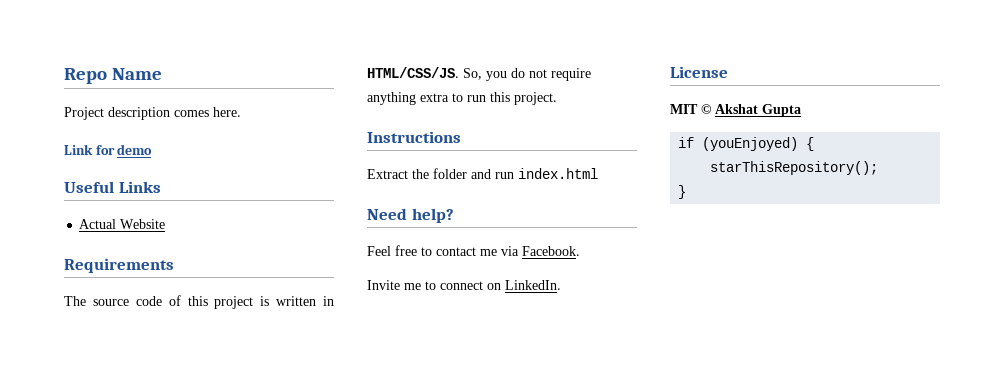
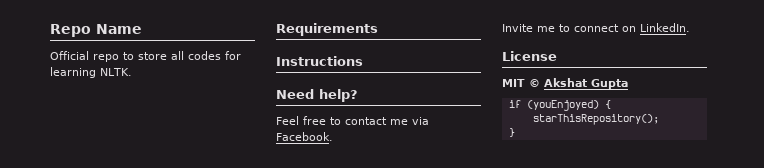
[64,107,241,120] [64,144,153,155] [64,181,161,193] [79,219,166,229] [64,258,174,273] [64,295,334,309] [367,67,591,81] [367,92,557,105] [367,131,461,143] [367,168,598,179] Project description comes here. // Link for demo // Useful Links // Actual Website // Requirements // The source code of this project is written in HTML/CSS/JS. So, you do not require anything extra to run this project. // Instructions // Extract the folder and run index.html -> [50,51,241,62] [50,67,132,78] [276,23,378,36] [276,56,363,66] Official repo to store all codes for learning NLTK. // Requirements // Instructions

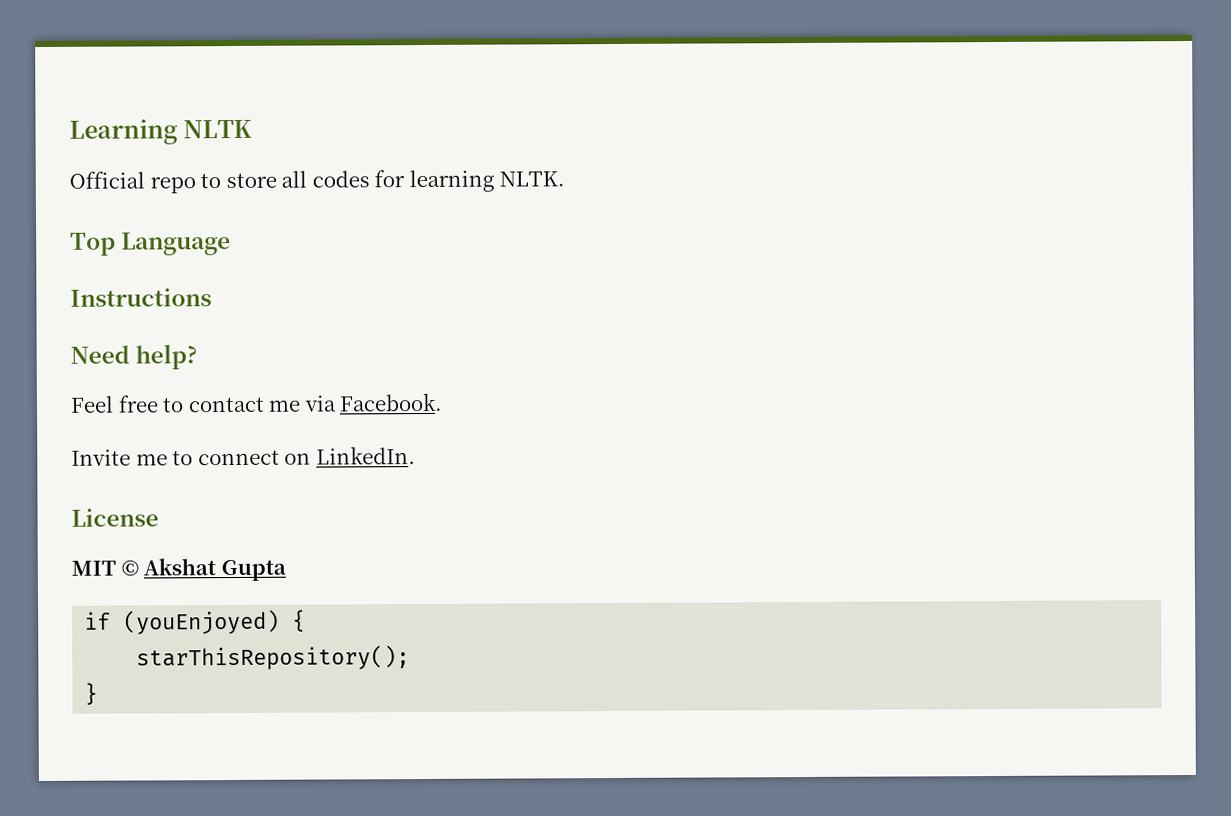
[50,24,142,37] Repo Name -> [69,119,253,145] Learning NLTK
[276,23,378,36] Requirements -> [70,232,232,256] Top Language

